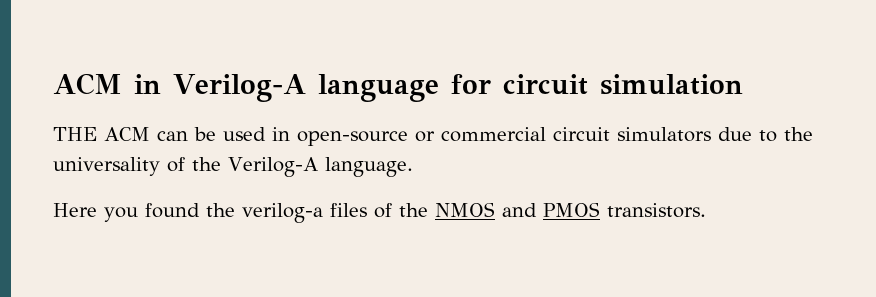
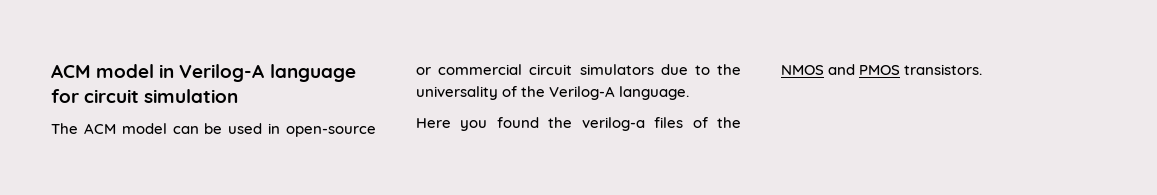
[53,73,122,95] ACM -> [51,64,155,78] ACM model
[53,127,150,141] THE ACM -> [51,123,167,134] The ACM model

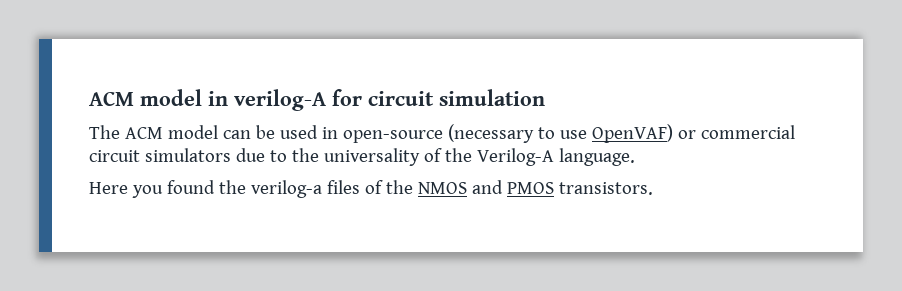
[179,64,356,82] Verilog-A language -> [234,89,326,111] verilog-A
(376, 131) none -> [447,124,673,143] (necessary to use OpenVAF)

